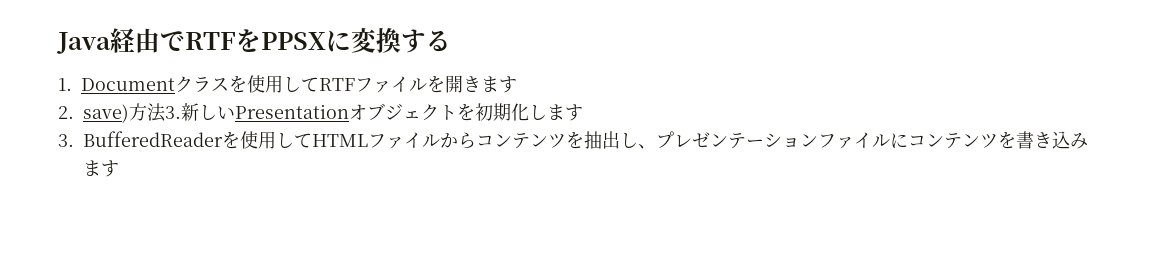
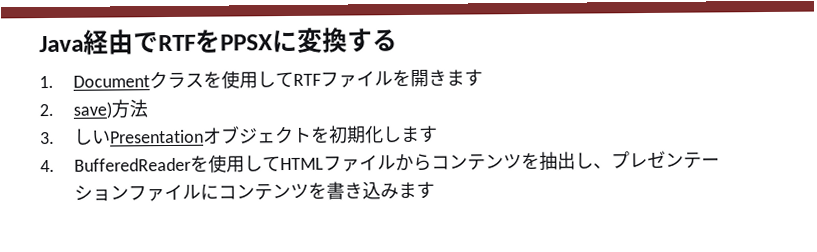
[165,103,199,121] 3.新 -> [40,131,55,145] // 3.
[58,134,74,147] 3. -> [40,159,55,173] 4.

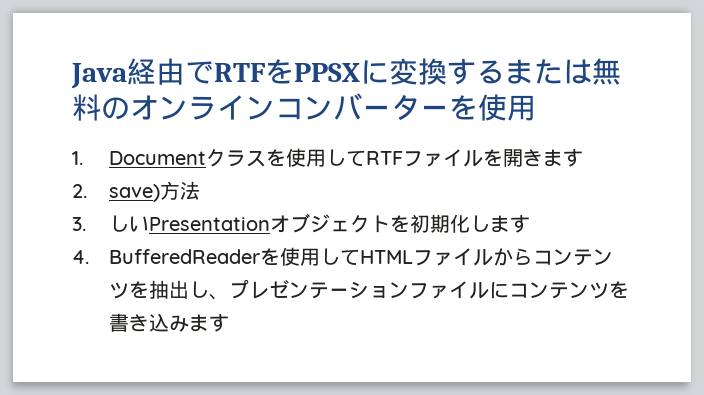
(398, 40) none -> [505,58,621,85] [72,93,536,121] または無料のオンラインコンバーターを使用

